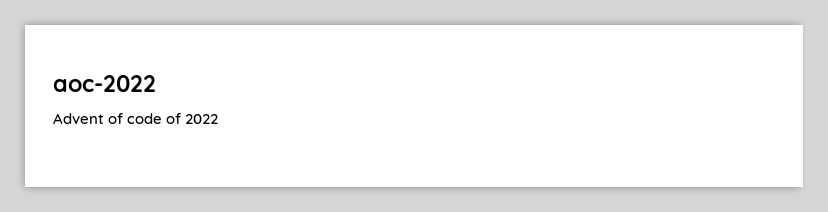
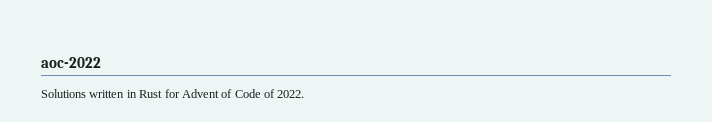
[53,113,219,124] Advent of code of 2022 -> [41,89,305,98] Solutions written in Rust for Advent of Code of 2022.

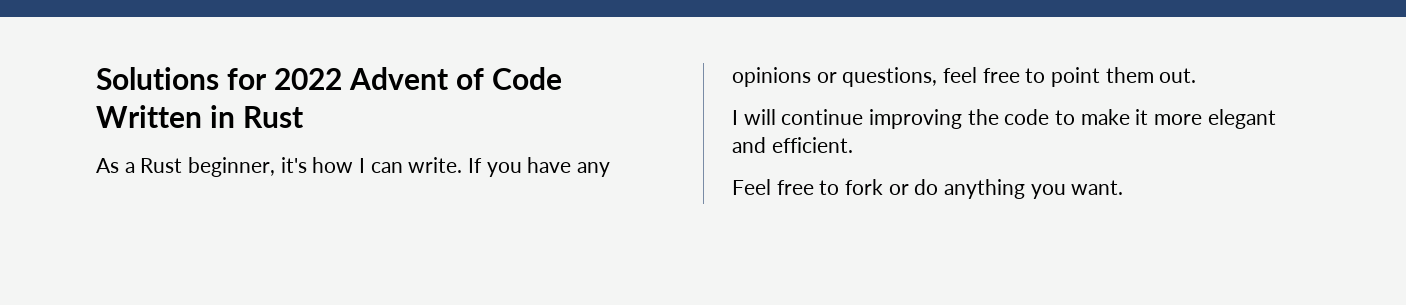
[41,57,101,68] [41,89,305,98] aoc-2022 // Solutions written in Rust for Advent of Code of 2022. -> [96,67,562,90] [96,105,303,128] [96,157,611,177] [732,67,1197,87] [732,109,1276,129] [732,137,853,153] [732,179,1124,199] Solutions for 2022 Advent of Code Written in Rust // As a Rust beginner, it's how I can write. If you have any opinions or questions, feel free to point them out. // I will continue improving the code to make it more elegant and efficient. // Feel free to fork or do anything you want.

